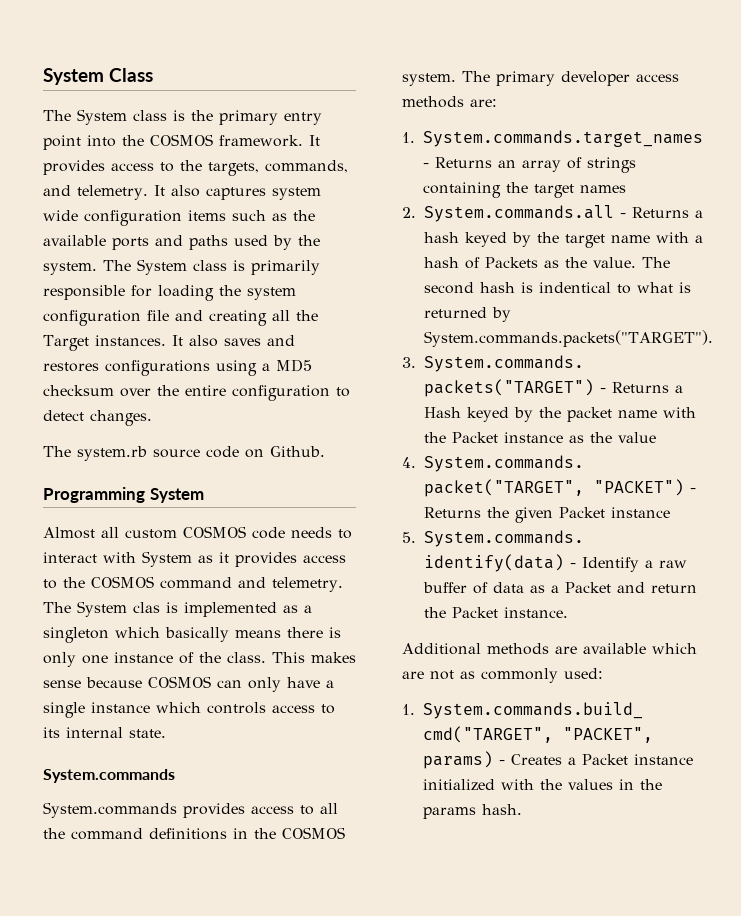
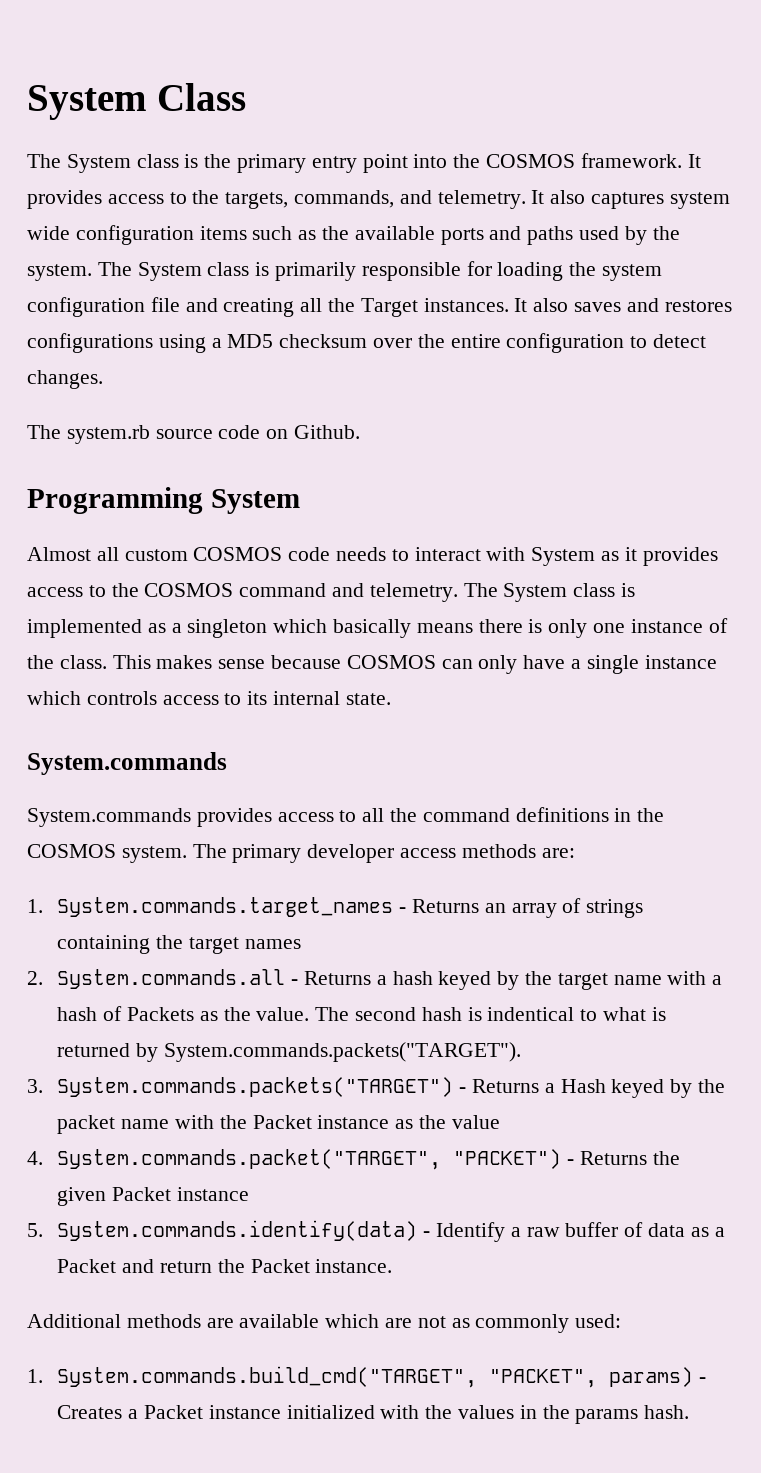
[133,602,160,613] clas -> [573,583,616,597] class

